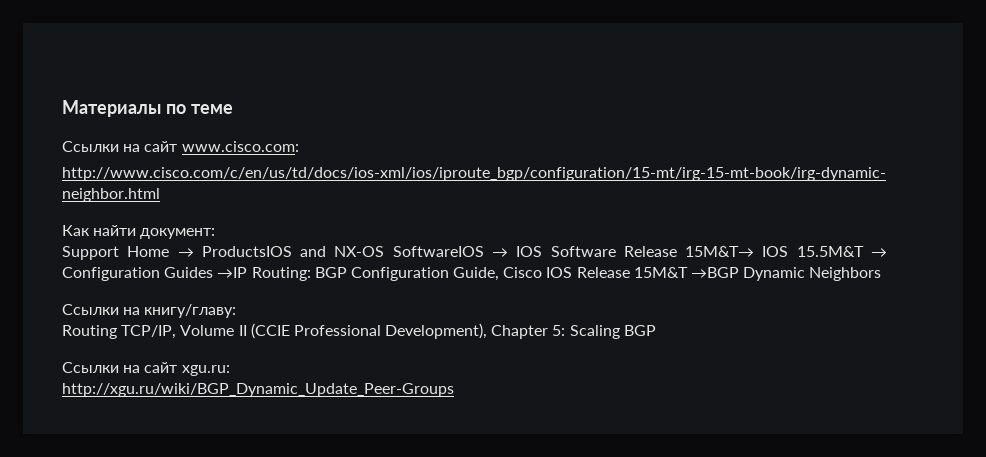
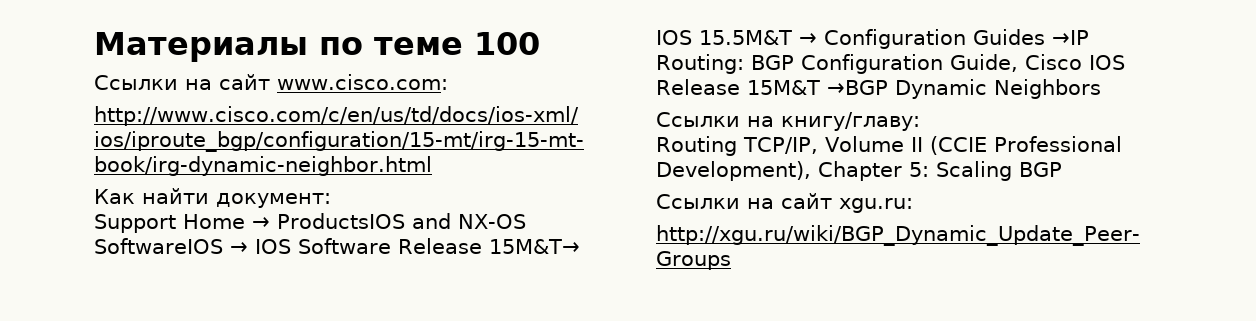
(233, 109) none -> [474,32,540,55] 100

